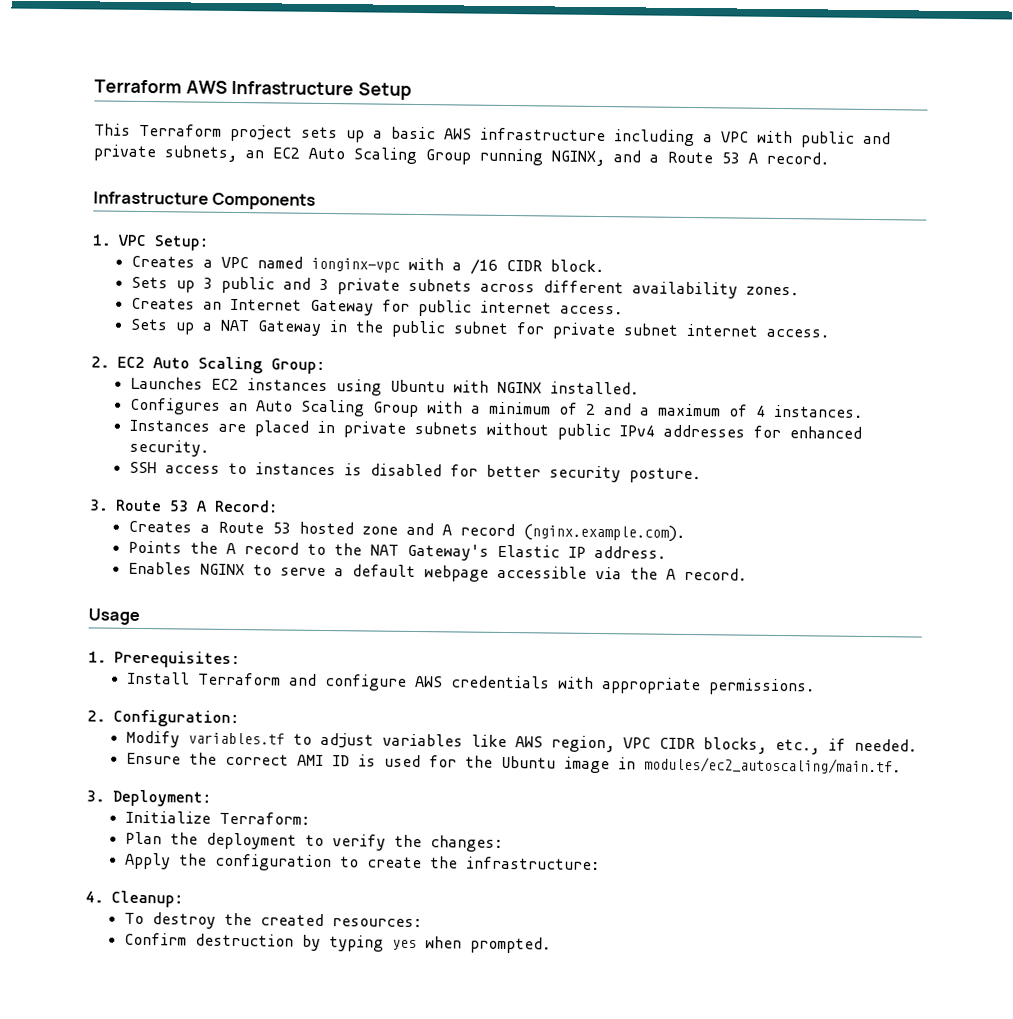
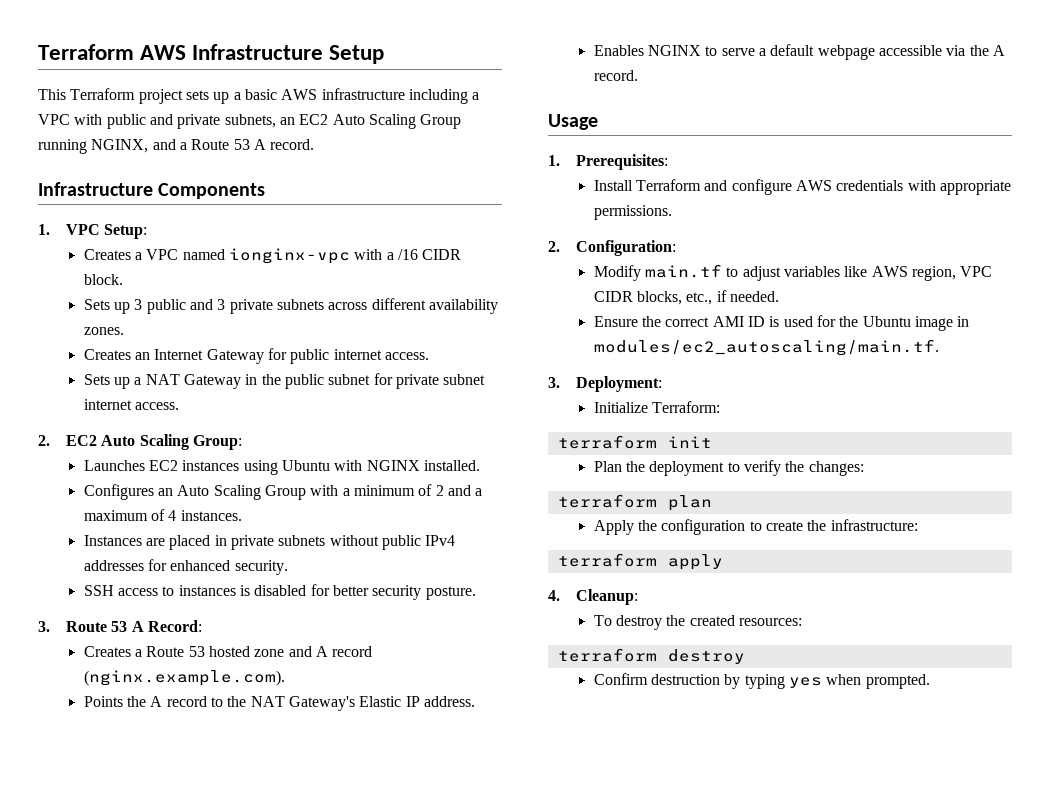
[187,732,285,745] variables.tf -> [644,264,722,278] main.tf
(310, 818) none -> [557,435,712,449] // terraform init
(503, 843) none -> [557,494,712,511] // terraform plan
(600, 863) none -> [557,553,723,570] // terraform apply
(422, 923) none -> [557,648,745,664] // terraform destroy

